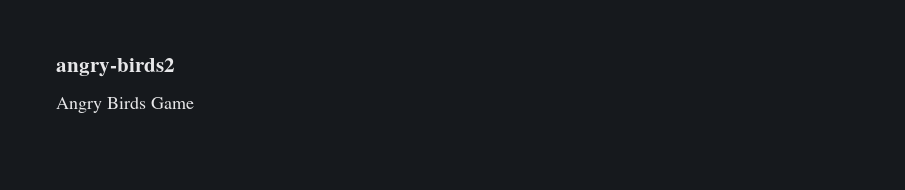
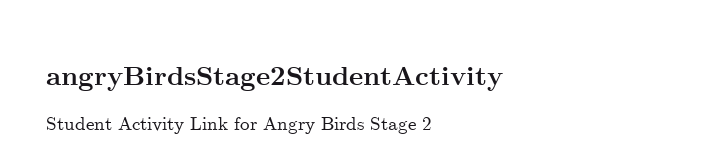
[56,58,175,77] [56,97,194,113] angry-birds2 // Angry Birds Game -> [46,66,503,91] [46,117,432,134] angryBirdsStage2StudentActivity // Student Activity Link for Angry Birds Stage 2

